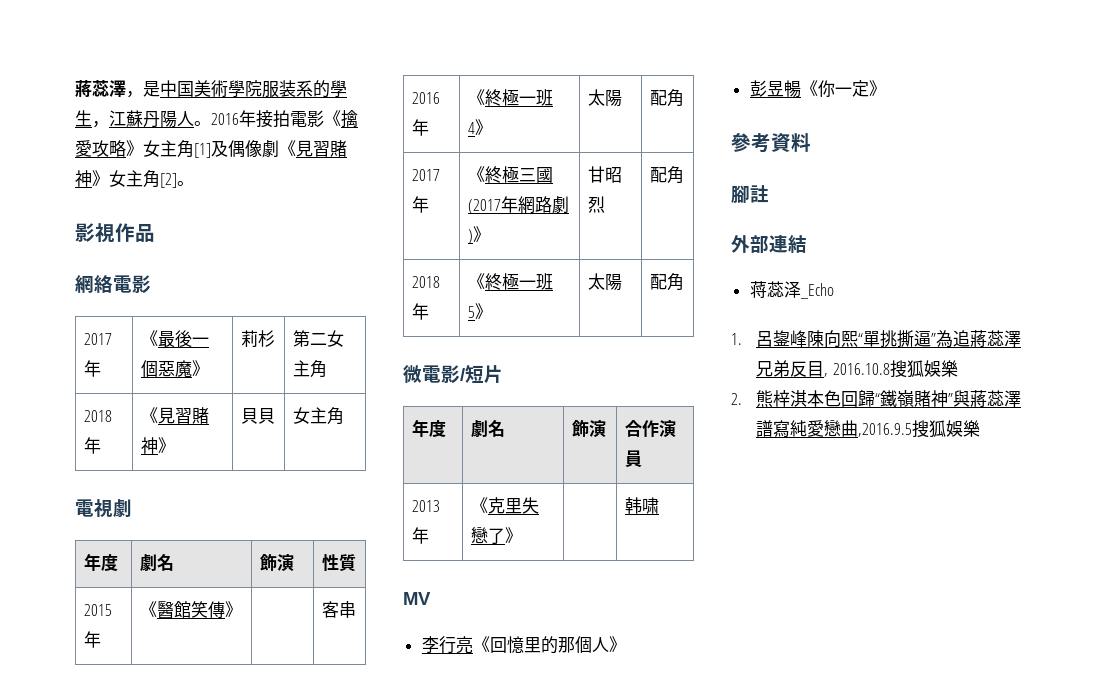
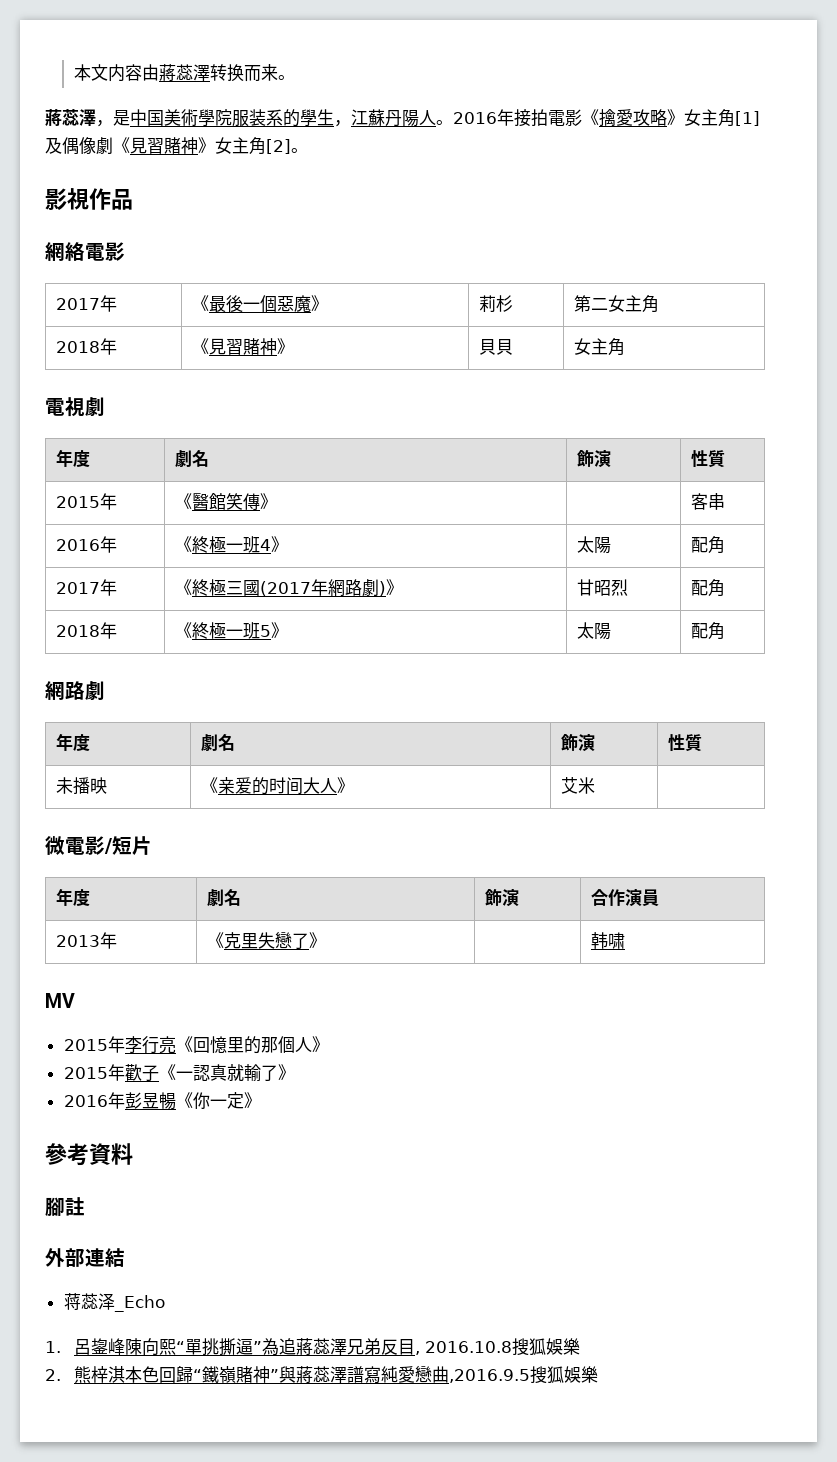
(75, 88) none -> [73,64,295,82] 本文内容由蔣蕊澤转换而来。 //
(685, 282) none -> [45,681,105,701] [56,733,91,752] [201,734,236,751] [561,734,596,752] [668,734,703,752] [56,777,108,795] [201,777,355,795] [561,777,596,794] // 網路劇 // 年度 | 劇名 | 飾演 | 性質 // 未播映 | 《亲爱的时间大人》 | 艾米 |
(431, 598) none -> [63,1036,125,1053] 2015年
(626, 644) none -> [63,1064,295,1082] [63,1092,125,1109] 2015年歡子《一認真就輸了》 // 2016年

